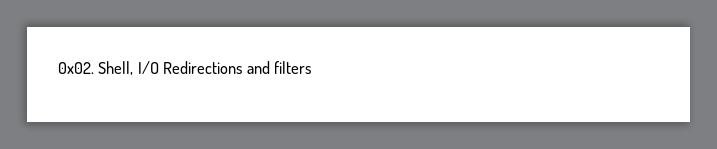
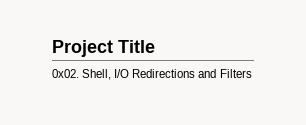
(58, 68) none -> [52,40,155,57] Project Title //
[274,61,312,74] filters -> [219,69,252,78] Filters

